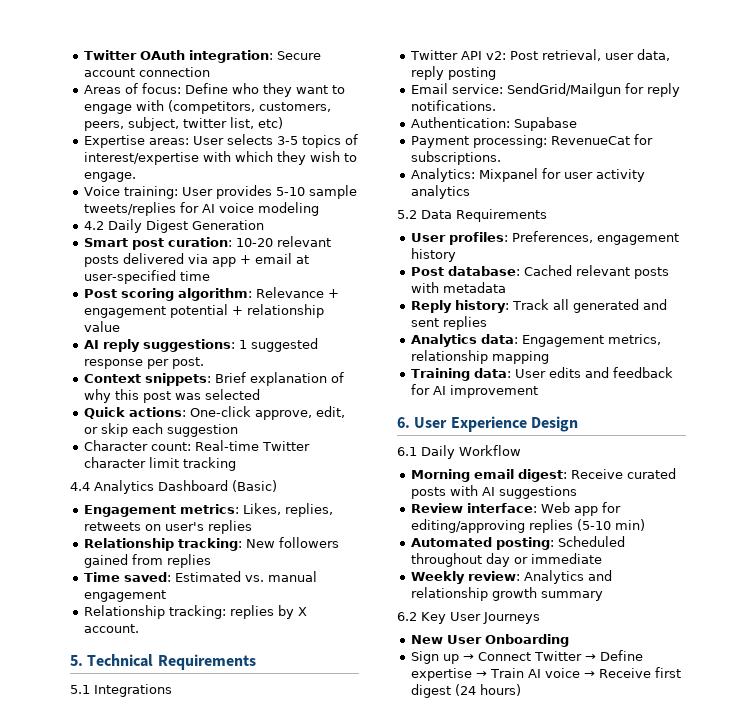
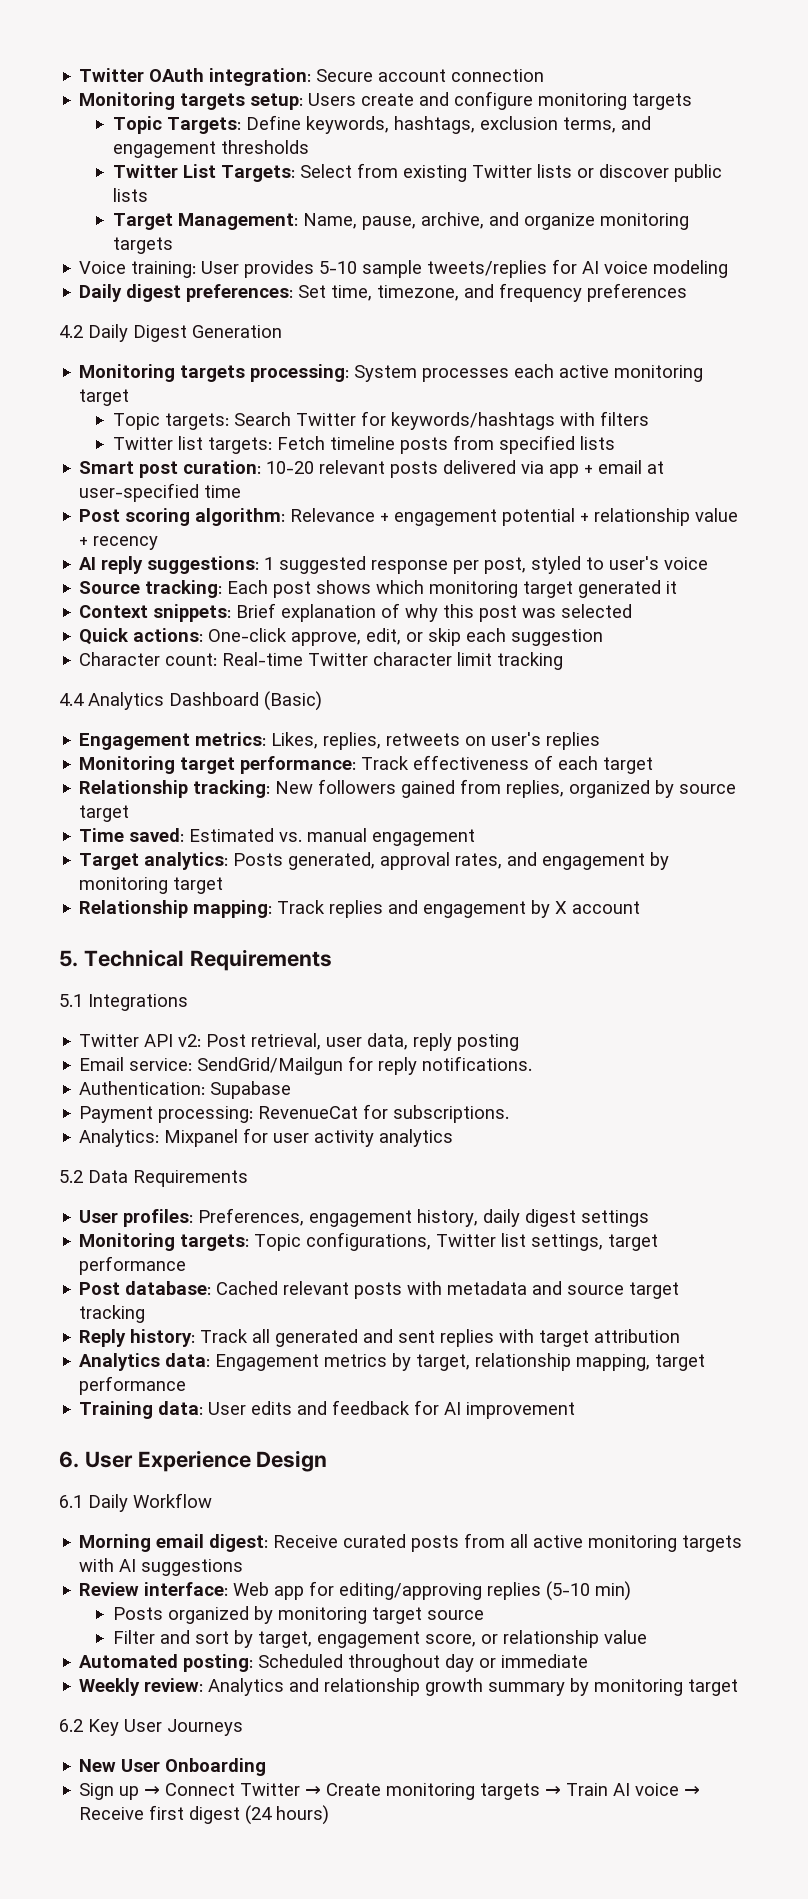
[84,83,346,97] [84,100,332,114] [84,117,284,131] [84,134,359,148] [84,151,358,165] [84,172,137,182] Areas of focus: Define who they want to engage with (competitors, customers, peers, subject, twitter list, etc) // Expertise areas: User selects 3-5 topics of interest/expertise with which they wish to engage. -> [79,91,693,110] [112,115,651,134] [112,140,309,158] [112,163,722,182] [112,188,148,202] [112,212,689,230] [112,237,173,254] Monitoring targets setup: Users create and configure monitoring targets // Topic Targets: Define keywords, hashtags, exclusion terms, and engagement thresholds // Twitter List Targets: Select from existing Twitter lists or discover public lists // Target Management: Name, pause, archive, and organize monitoring targets
[84,219,265,233] 4.2 Daily Digest Generation -> [79,283,688,302] [59,324,282,342] [79,364,704,382] [79,389,130,406] [112,411,649,430] [112,435,615,454] Daily digest preferences: Set time, timezone, and frequency preferences // 4.2 Daily Digest Generation // Monitoring targets processing: System processes each active monitoring target // Topic targets: Search Twitter for keywords/hashtags with filters // Twitter list targets: Fetch timeline posts from specified lists
(121, 326) none -> [79,536,159,550] + recency
[172,357,205,369] post. -> [484,556,709,574] [79,580,678,598] post, styled to user's voice // Source tracking: Each post shows which monitoring target generated it
(253, 527) none -> [79,755,654,774] // Monitoring target performance: Track effectiveness of each target
[167,554,212,568] replies -> [506,780,737,798] [79,805,130,822] replies, organized by source target
[84,605,275,619] Relationship tracking: replies -> [79,852,670,870] [79,877,224,894] [79,900,527,918] Target analytics: Posts generated, approval rates, and engagement by monitoring target // Relationship mapping: Track replies and engagement
[84,624,140,633] account. -> [572,901,641,914] account
[411,248,457,262] history -> [417,1209,650,1227] [79,1232,659,1251] [79,1256,187,1275] history, daily digest settings // Monitoring targets: Topic configurations, Twitter list settings, target performance
(507, 287) none -> [532,1281,680,1299] [79,1305,146,1323] and source target tracking
(488, 323) none -> [499,1329,681,1347] with target attribution
[608,334,662,345] [411,350,550,364] metrics, relationship mapping -> [324,1353,706,1371] [79,1376,187,1395] metrics by target, relationship mapping, target performance
(447, 493) none -> [464,1533,743,1552] from all active monitoring targets
(646, 525) none -> [112,1606,484,1624] [112,1630,647,1648] // Posts organized by monitoring target source // Filter and sort by target, engagement score, or relationship value
(604, 596) none -> [570,1678,739,1696] by monitoring target
[600,650,644,661] [411,668,473,681] Define expertise -> [326,1783,541,1800] Create monitoring targets

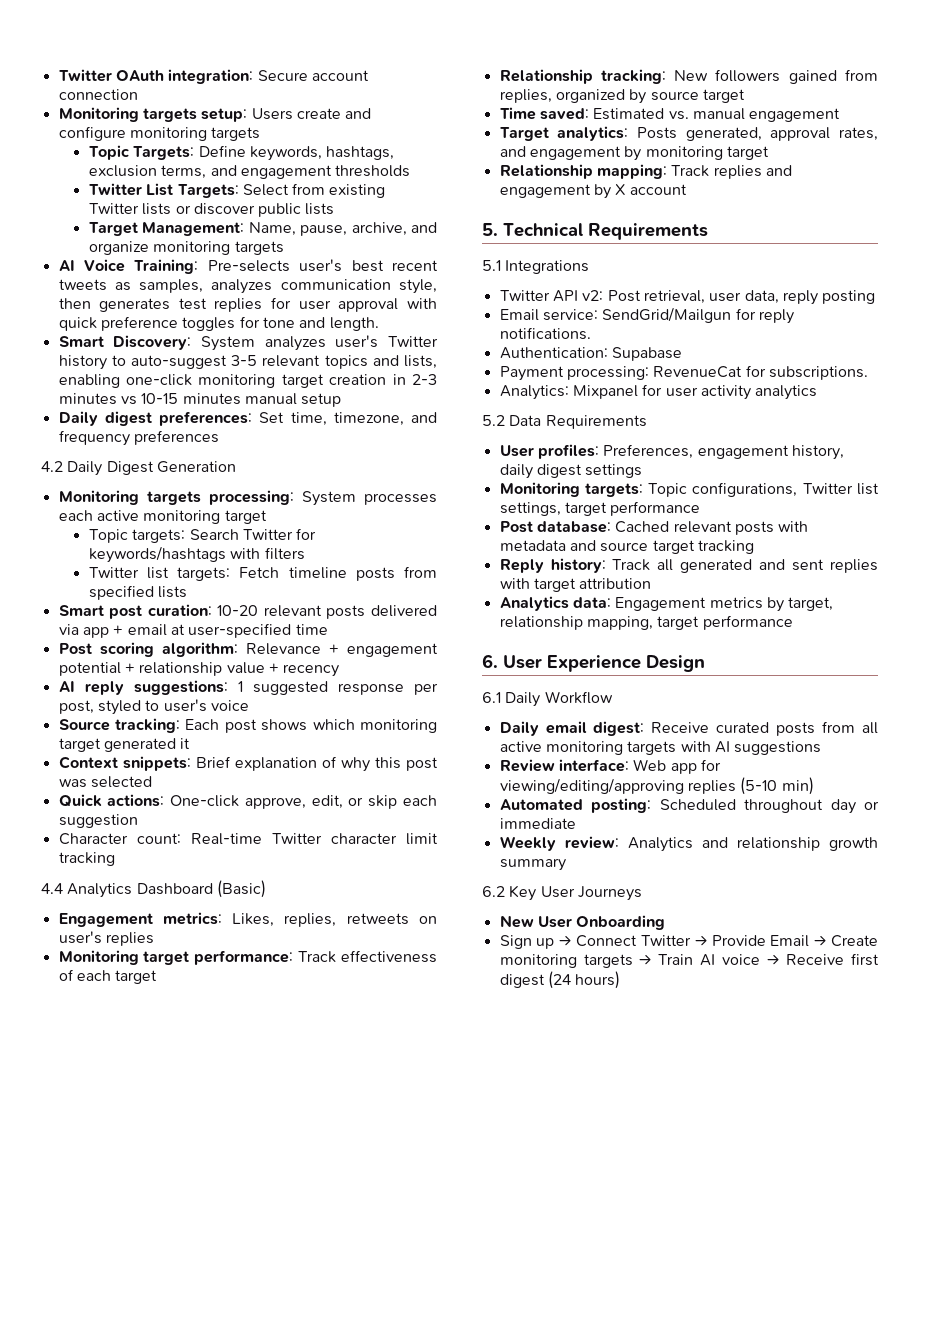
[79,259,729,278] Voice training: User provides 5-10 sample tweets/replies for AI voice modeling -> [58,259,438,274] [58,279,438,294] [58,297,437,312] [58,316,379,331] [58,335,438,351] [58,355,437,370] [58,374,437,388] [58,393,342,407] AI Voice Training: Pre-selects user's best recent tweets as samples, analyzes communication style, then generates test replies for user approval with quick preference toggles for tone and length. // Smart Discovery: System analyzes user's Twitter history to auto-suggest 3-5 relevant topics and lists, enabling one-click monitoring target creation in 2-3 minutes vs 10-15 minutes manual setup
[79,1400,576,1419] // Training data: User edits and feedback for AI improvement -> (793, 622) none
[79,1534,152,1552] Morning -> [499,721,539,736] Daily
[339,1582,483,1600] editing/approving -> [499,778,684,794] viewing/editing/approving
[112,1606,484,1624] [112,1630,647,1648] // Posts organized by monitoring target source // Filter and sort by target, engagement score, or relationship value -> (814, 786) none
[570,1678,739,1696] by monitoring target -> (566, 864) none
(322, 1791) none -> [711,935,827,947] Provide Email →

